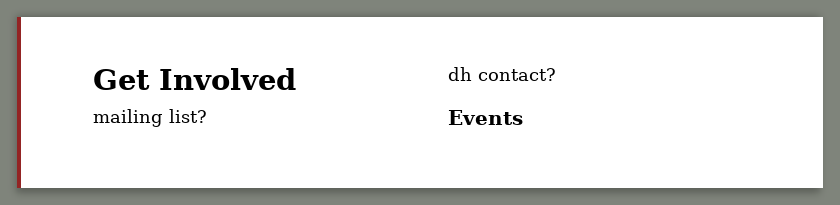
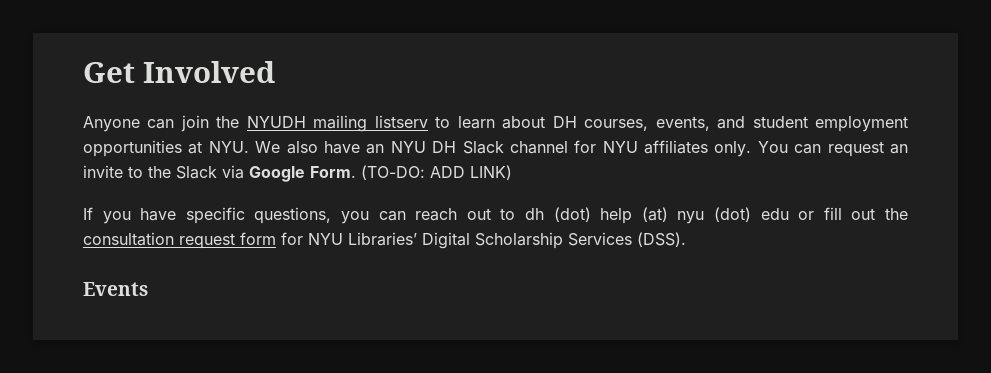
[93,109,207,127] [448,67,556,81] mailing list? // dh contact? -> [83,115,908,132] [83,140,909,157] [83,165,512,182] [83,207,909,224] [83,232,686,249] Anyone can join the NYUDH mailing listserv to learn about DH courses, events, and student employment opportunities at NYU. We also have an NYU DH Slack channel for NYU affiliates only. You can request an invite to the Slack via Google Form. (TO-DO: ADD LINK) // If you have specific questions, you can reach out to dh (dot) help (at) nyu (dot) edu or fill out the consultation request form for NYU Libraries’ Digital Scholarship Services (DSS).

